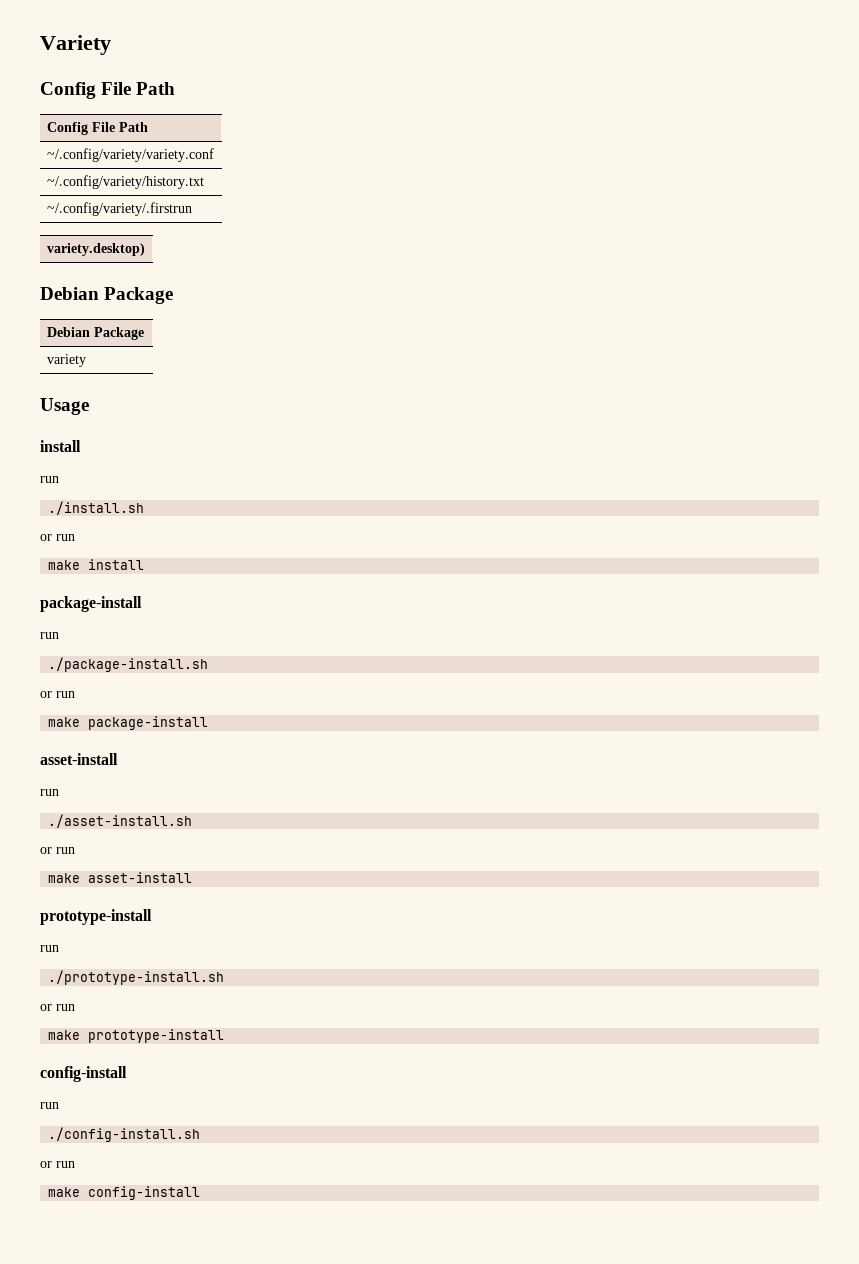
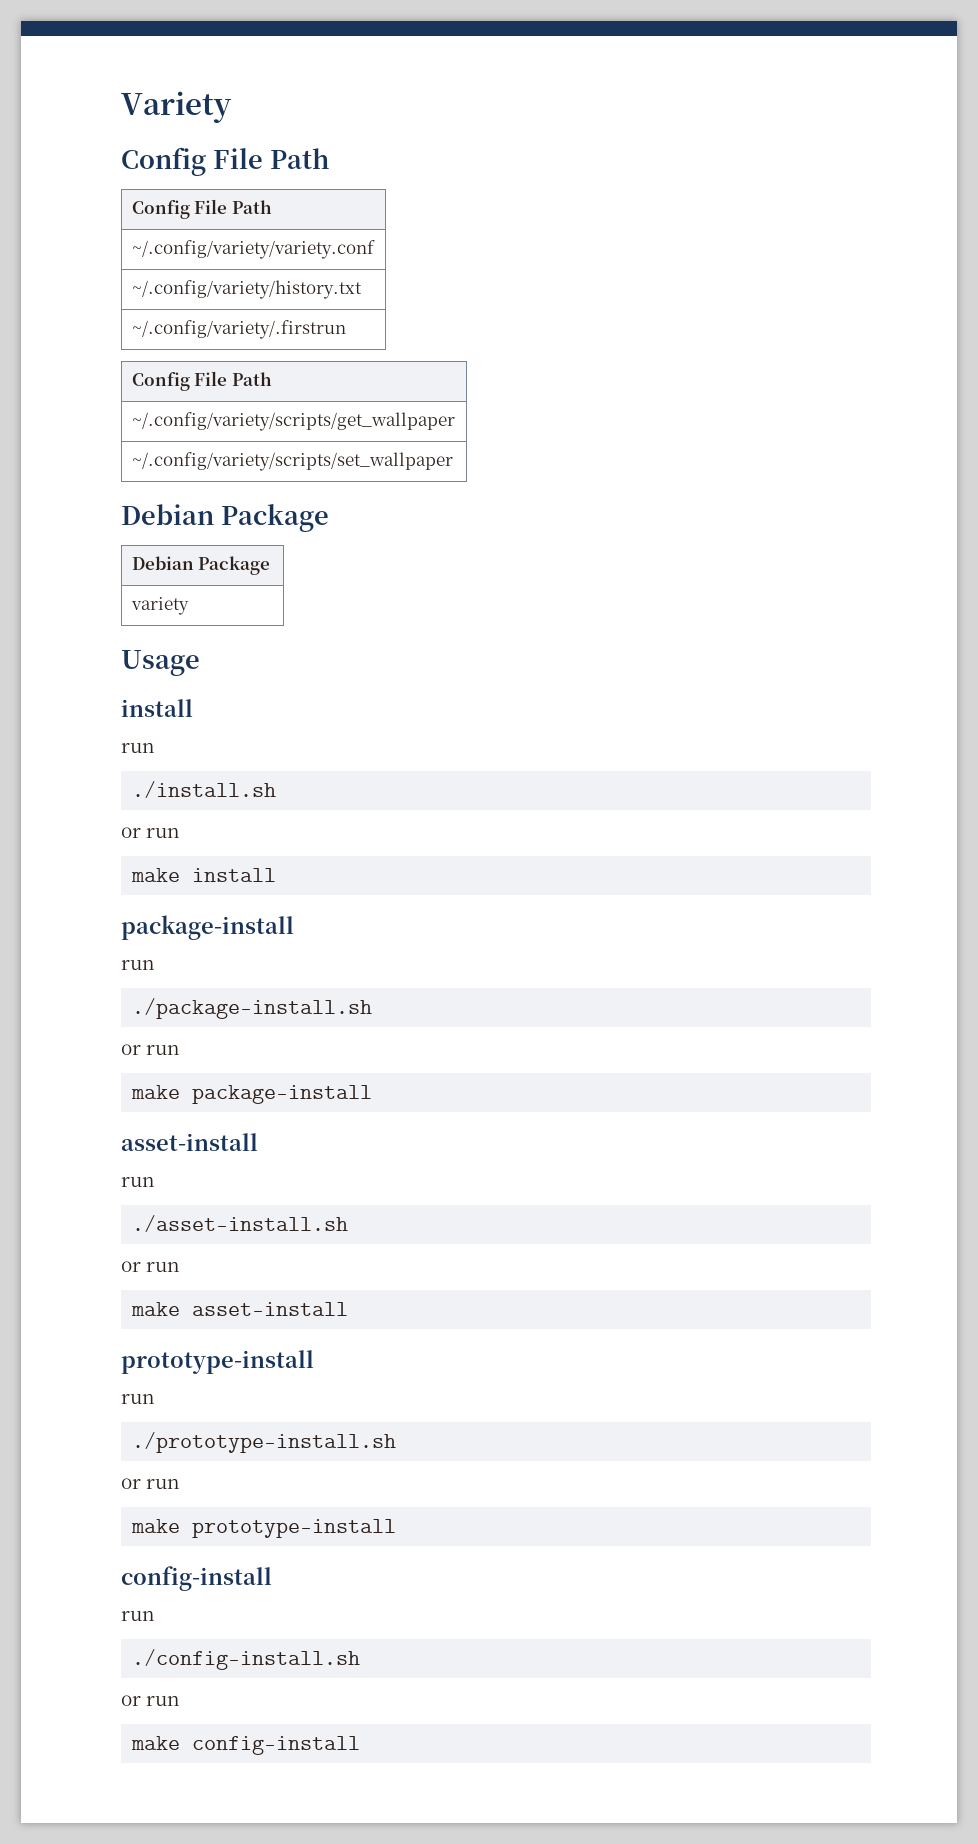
[46,243,145,256] variety.desktop) -> [131,371,272,391] [131,412,455,431] [131,452,453,471] Config File Path // ~/.config/variety/scripts/get_wallpaper // ~/.config/variety/scripts/set_wallpaper

